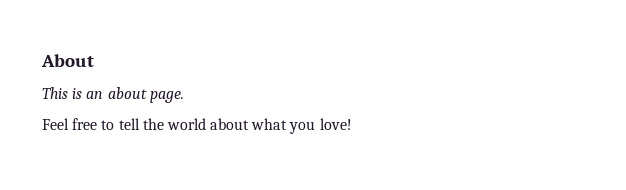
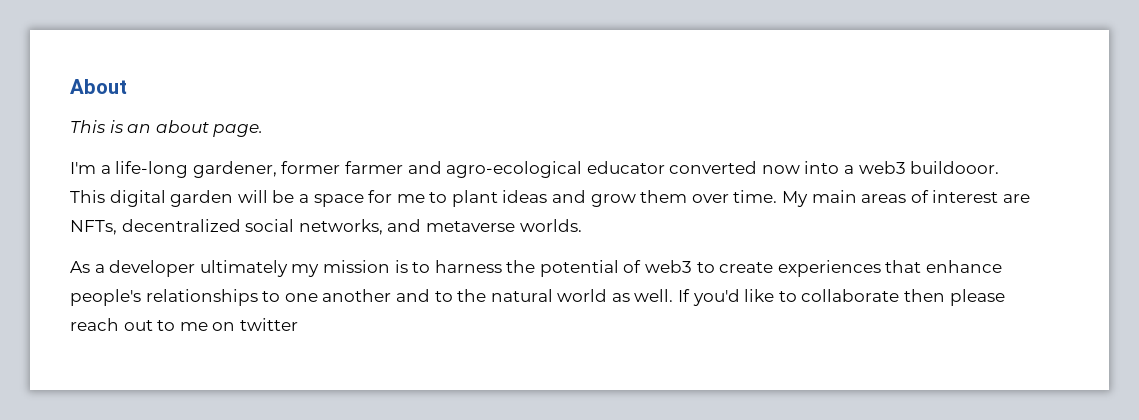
[42,118,352,134] Feel free to tell the world about what you love! -> [70,161,1000,178] [70,190,1030,207] [70,219,582,235] [70,260,1003,277] [70,289,1005,306] [70,318,298,331] I'm a life-long gardener, former farmer and agro-ecological educator converted now into a web3 buildooor. This digital garden will be a space for me to plant ideas and grow them over time. My main areas of interest are NFTs, decentralized social networks, and metaverse worlds. // As a developer ultimately my mission is to harness the potential of web3 to create experiences that enhance people's relationships to one another and to the natural world as well. If you'd like to collaborate then please reach out to me on twitter

